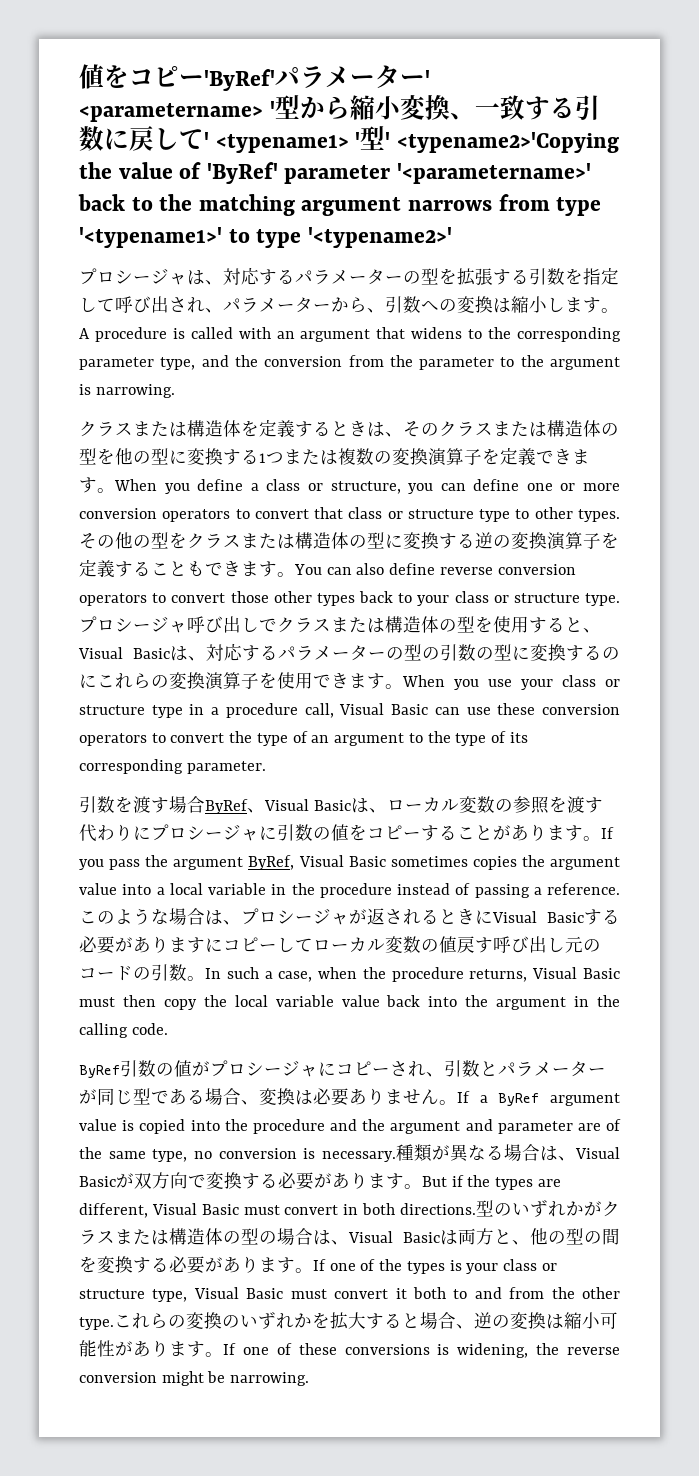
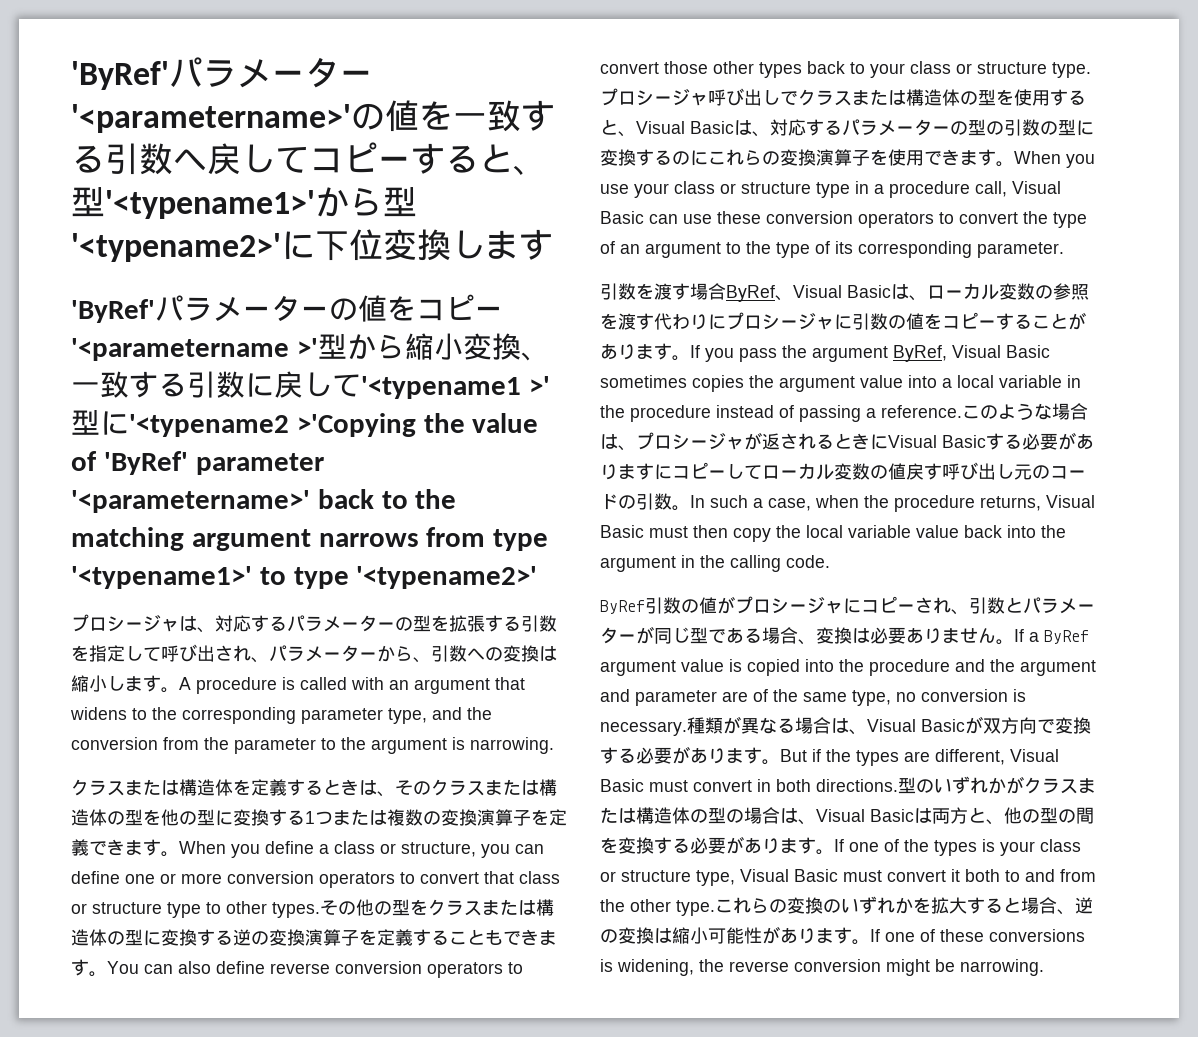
[79,64,430,91] [79,101,275,122] 値をコピー'ByRef'パラメーター' <parametername> ' -> [71,57,373,90] [71,100,555,133] [71,142,547,175] [71,187,417,219] [71,229,553,262] [71,294,503,323] [71,338,318,361] 'ByRef'パラメーター'<parametername>'の値を一致する引数へ戻してコピーすると、型'<typename1>'から型'<typename2>'に下位変換します // 'ByRef'パラメーターの値をコピー'<parametername >'
[204,126,619,153] ' <typename1> '型' <typename2>'Copying -> [361,376,550,399] [71,410,416,437] '<typename1 >'型に'<typename2 >'Copying

